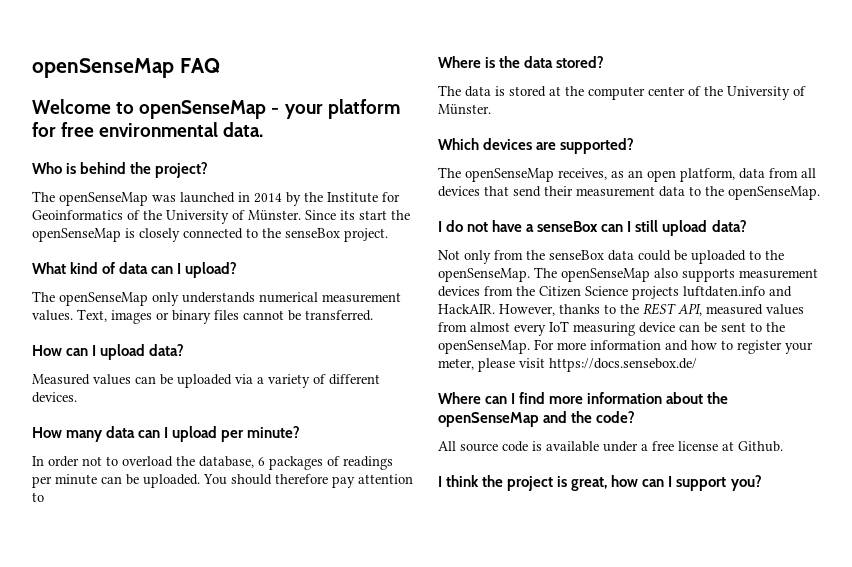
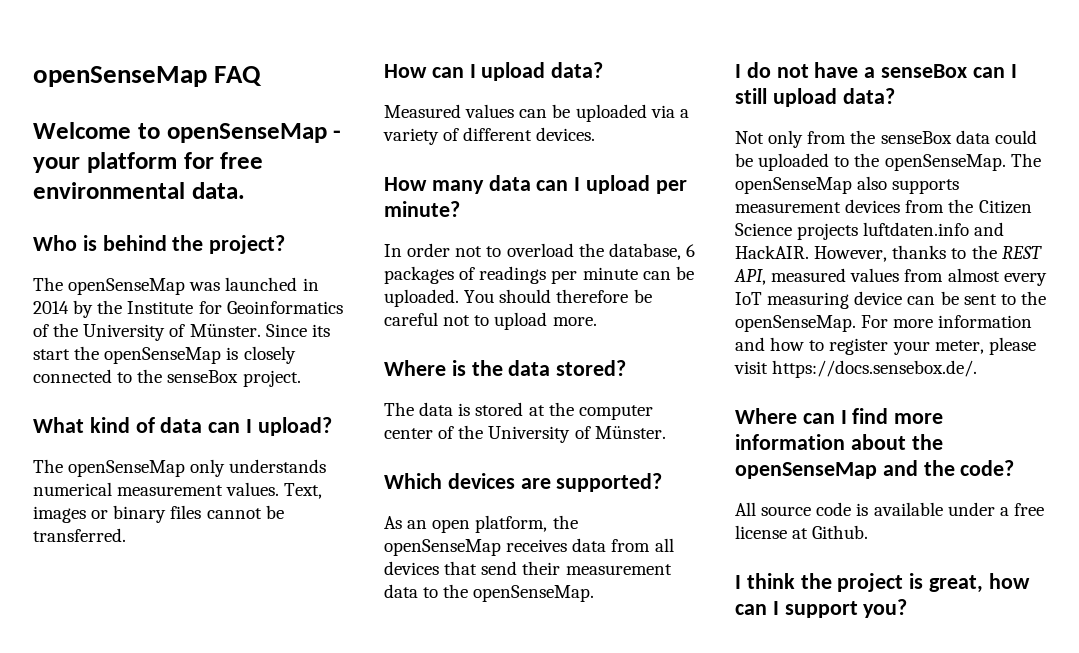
[332,474,413,488] [32,492,44,502] pay attention to -> [633,289,652,303] [384,312,597,330] be careful not to upload more.
[438,167,735,182] The openSenseMap receives, as an open platform, -> [384,515,578,533] [384,539,568,556] As an open platform, the openSenseMap receives
[549,358,697,372] https://docs.sensebox.de/ -> [772,360,978,378] https://docs.sensebox.de/.

